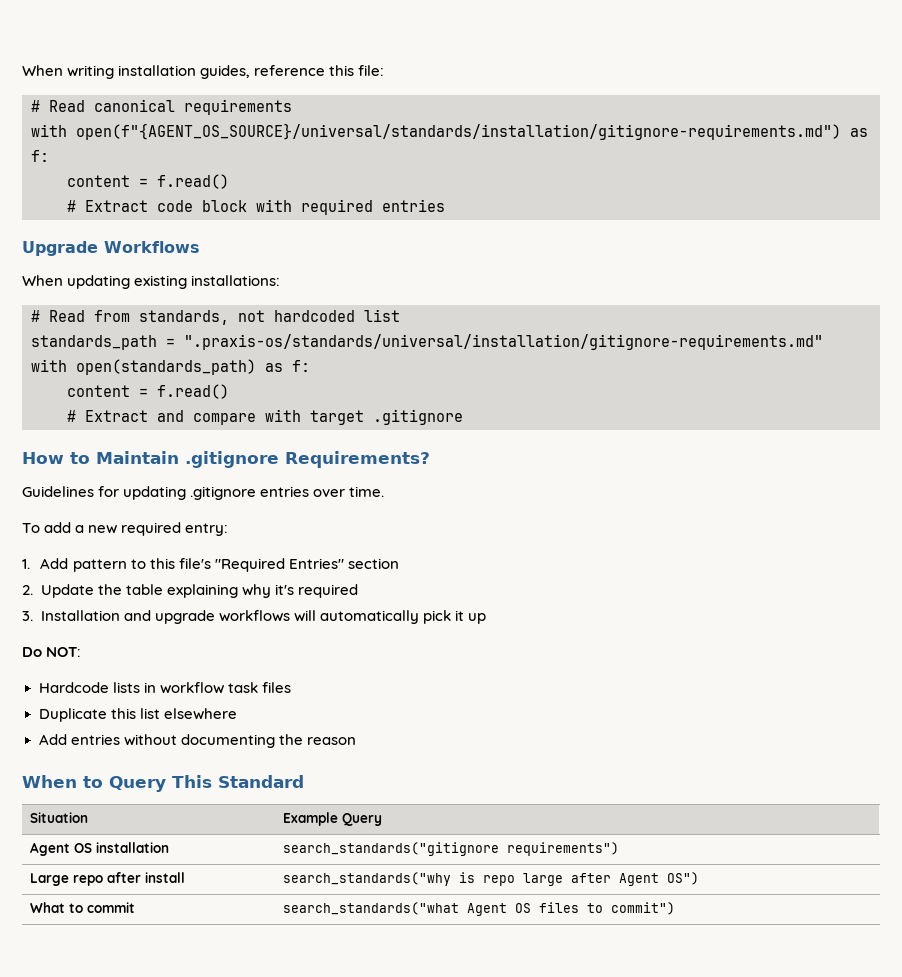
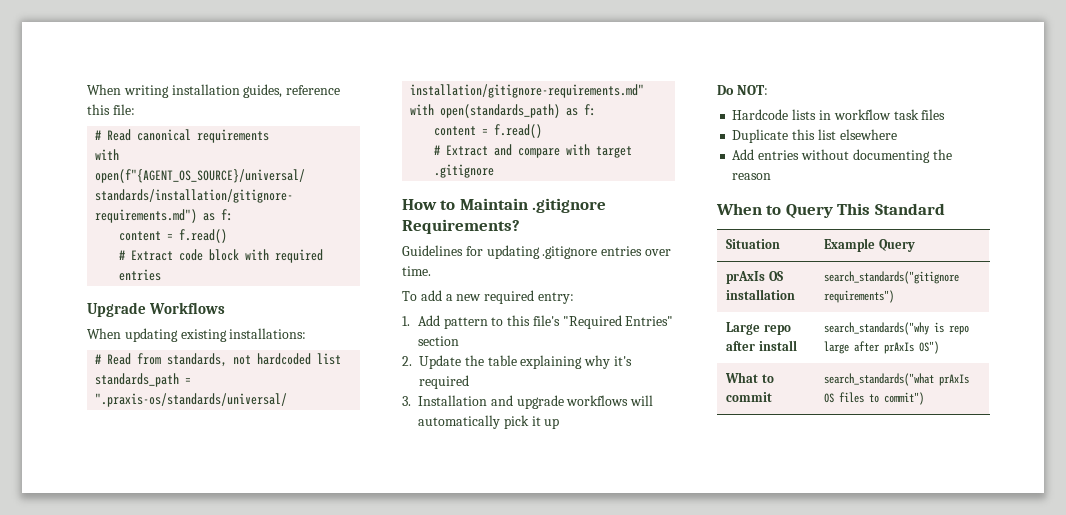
[29,842,70,856] Agent -> [726,271,766,284] prAxIs
[618,873,659,886] Agent -> [884,342,915,354] prAxIs
[466,903,507,916] Agent -> [939,374,970,386] prAxIs

